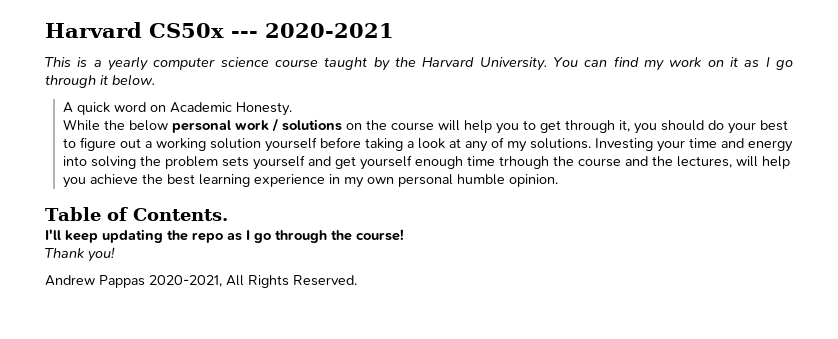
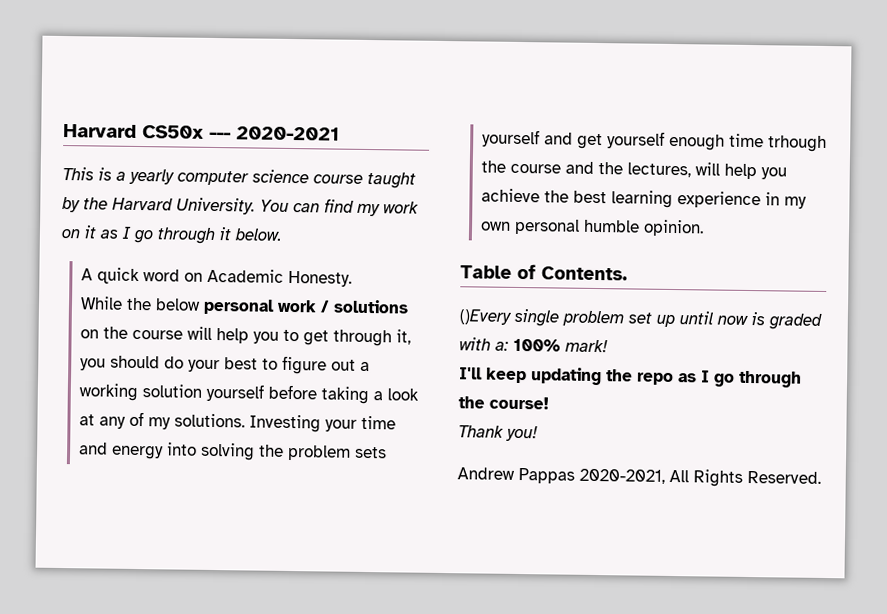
(228, 214) none -> [459,308,822,330] [459,337,608,353] // ()Every single problem set up until now is graded with a: 100% mark!

